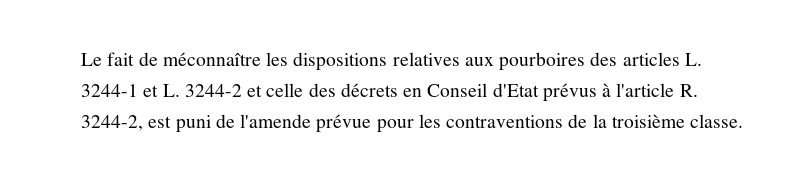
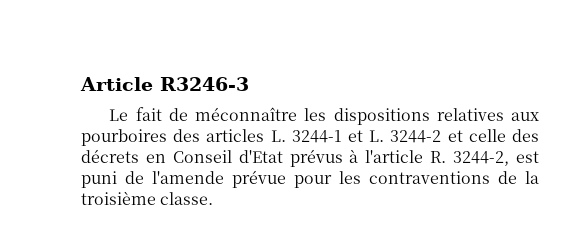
(81, 59) none -> [80,77,249,91] Article R3246-3 //

